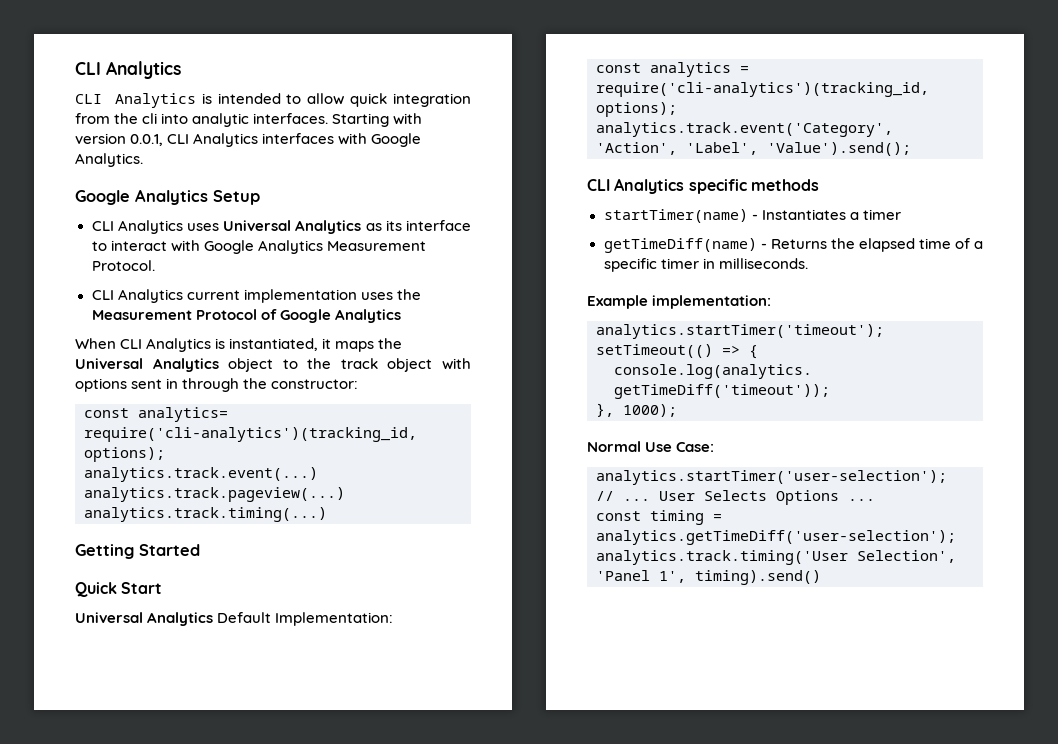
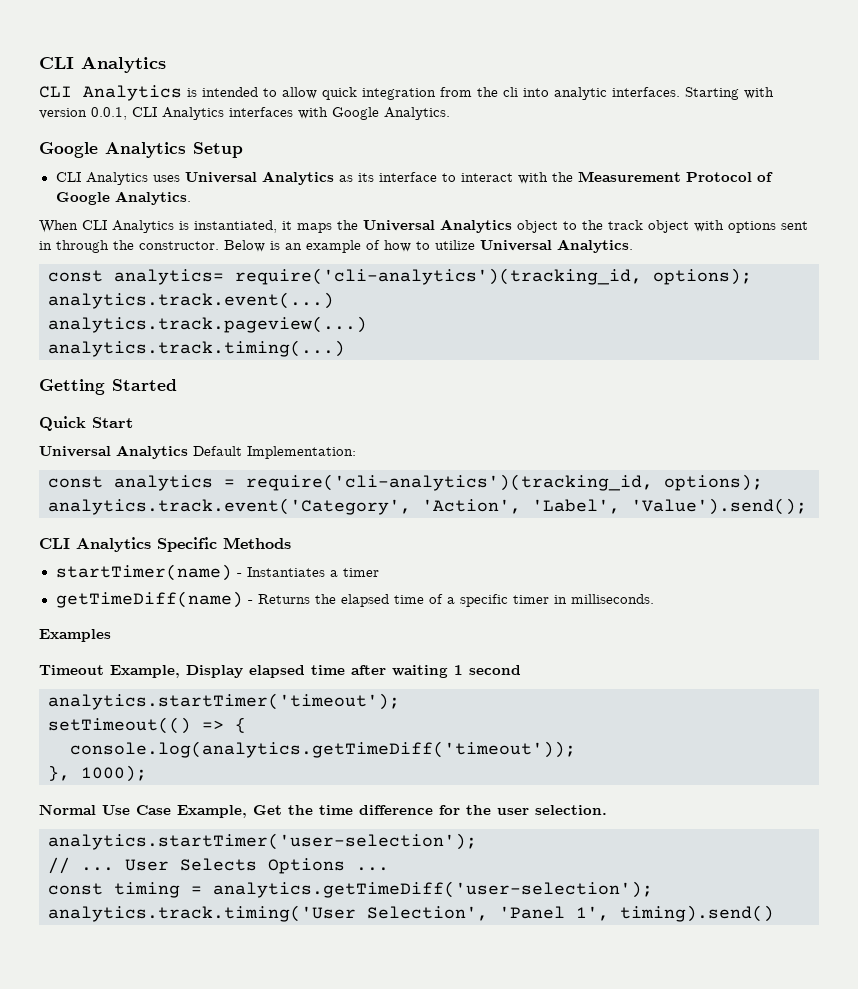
[203,240,426,254] [91,260,155,271] [91,289,393,303] Google Analytics Measurement Protocol. // CLI Analytics current implementation uses -> (548, 178) none
[334,309,401,323] Analytics -> [114,191,191,205] Analytics.
[271,379,359,389] constructor: -> [139,239,633,253] constructor. Below is an example of how to utilize Universal Analytics.
[688,179,819,194] specific methods -> [157,537,291,552] Specific Methods
[587,295,772,309] Example implementation: -> [39,629,111,642] [39,665,521,678] Examples // Timeout Example, Display elapsed time after waiting 1 second
[676,442,715,452] Case: -> [136,805,607,818] Case Example, Get the time difference for the user selection.

